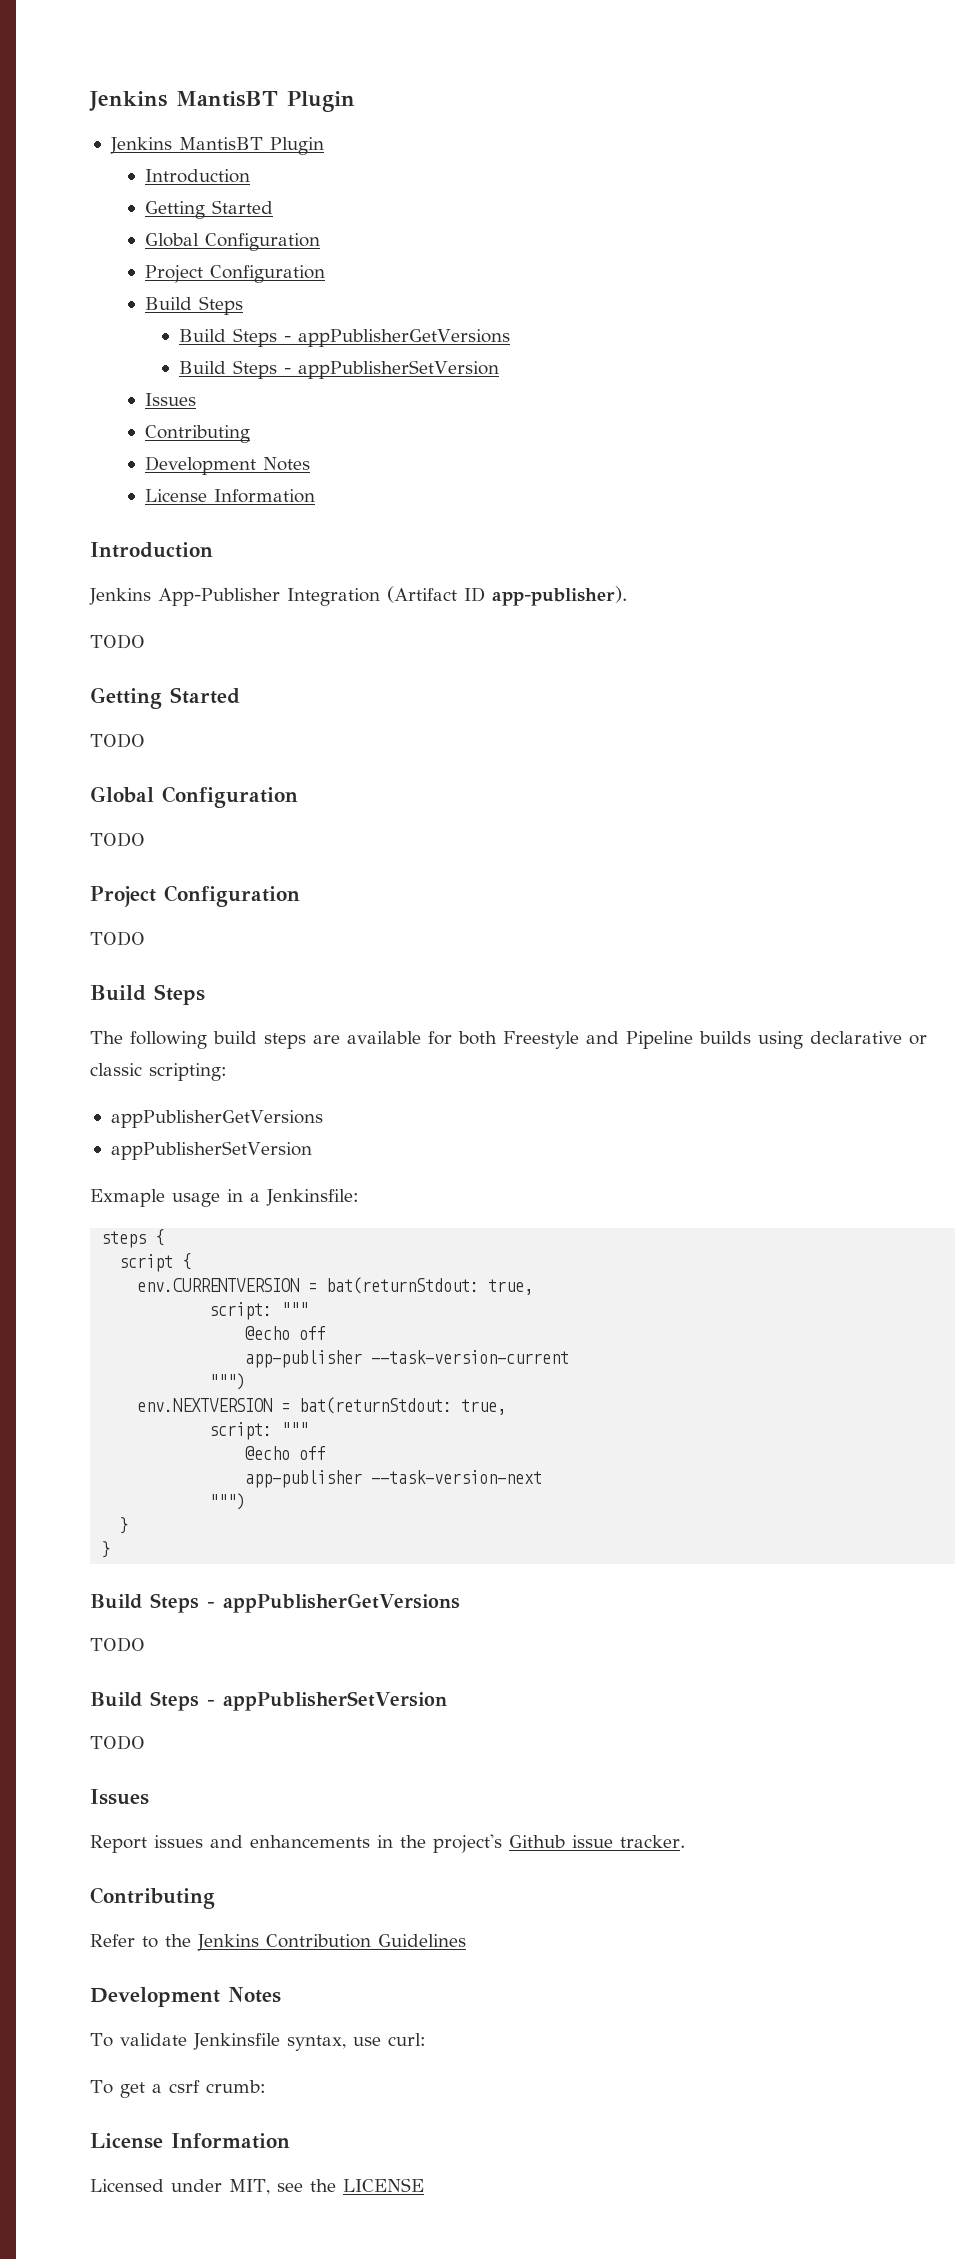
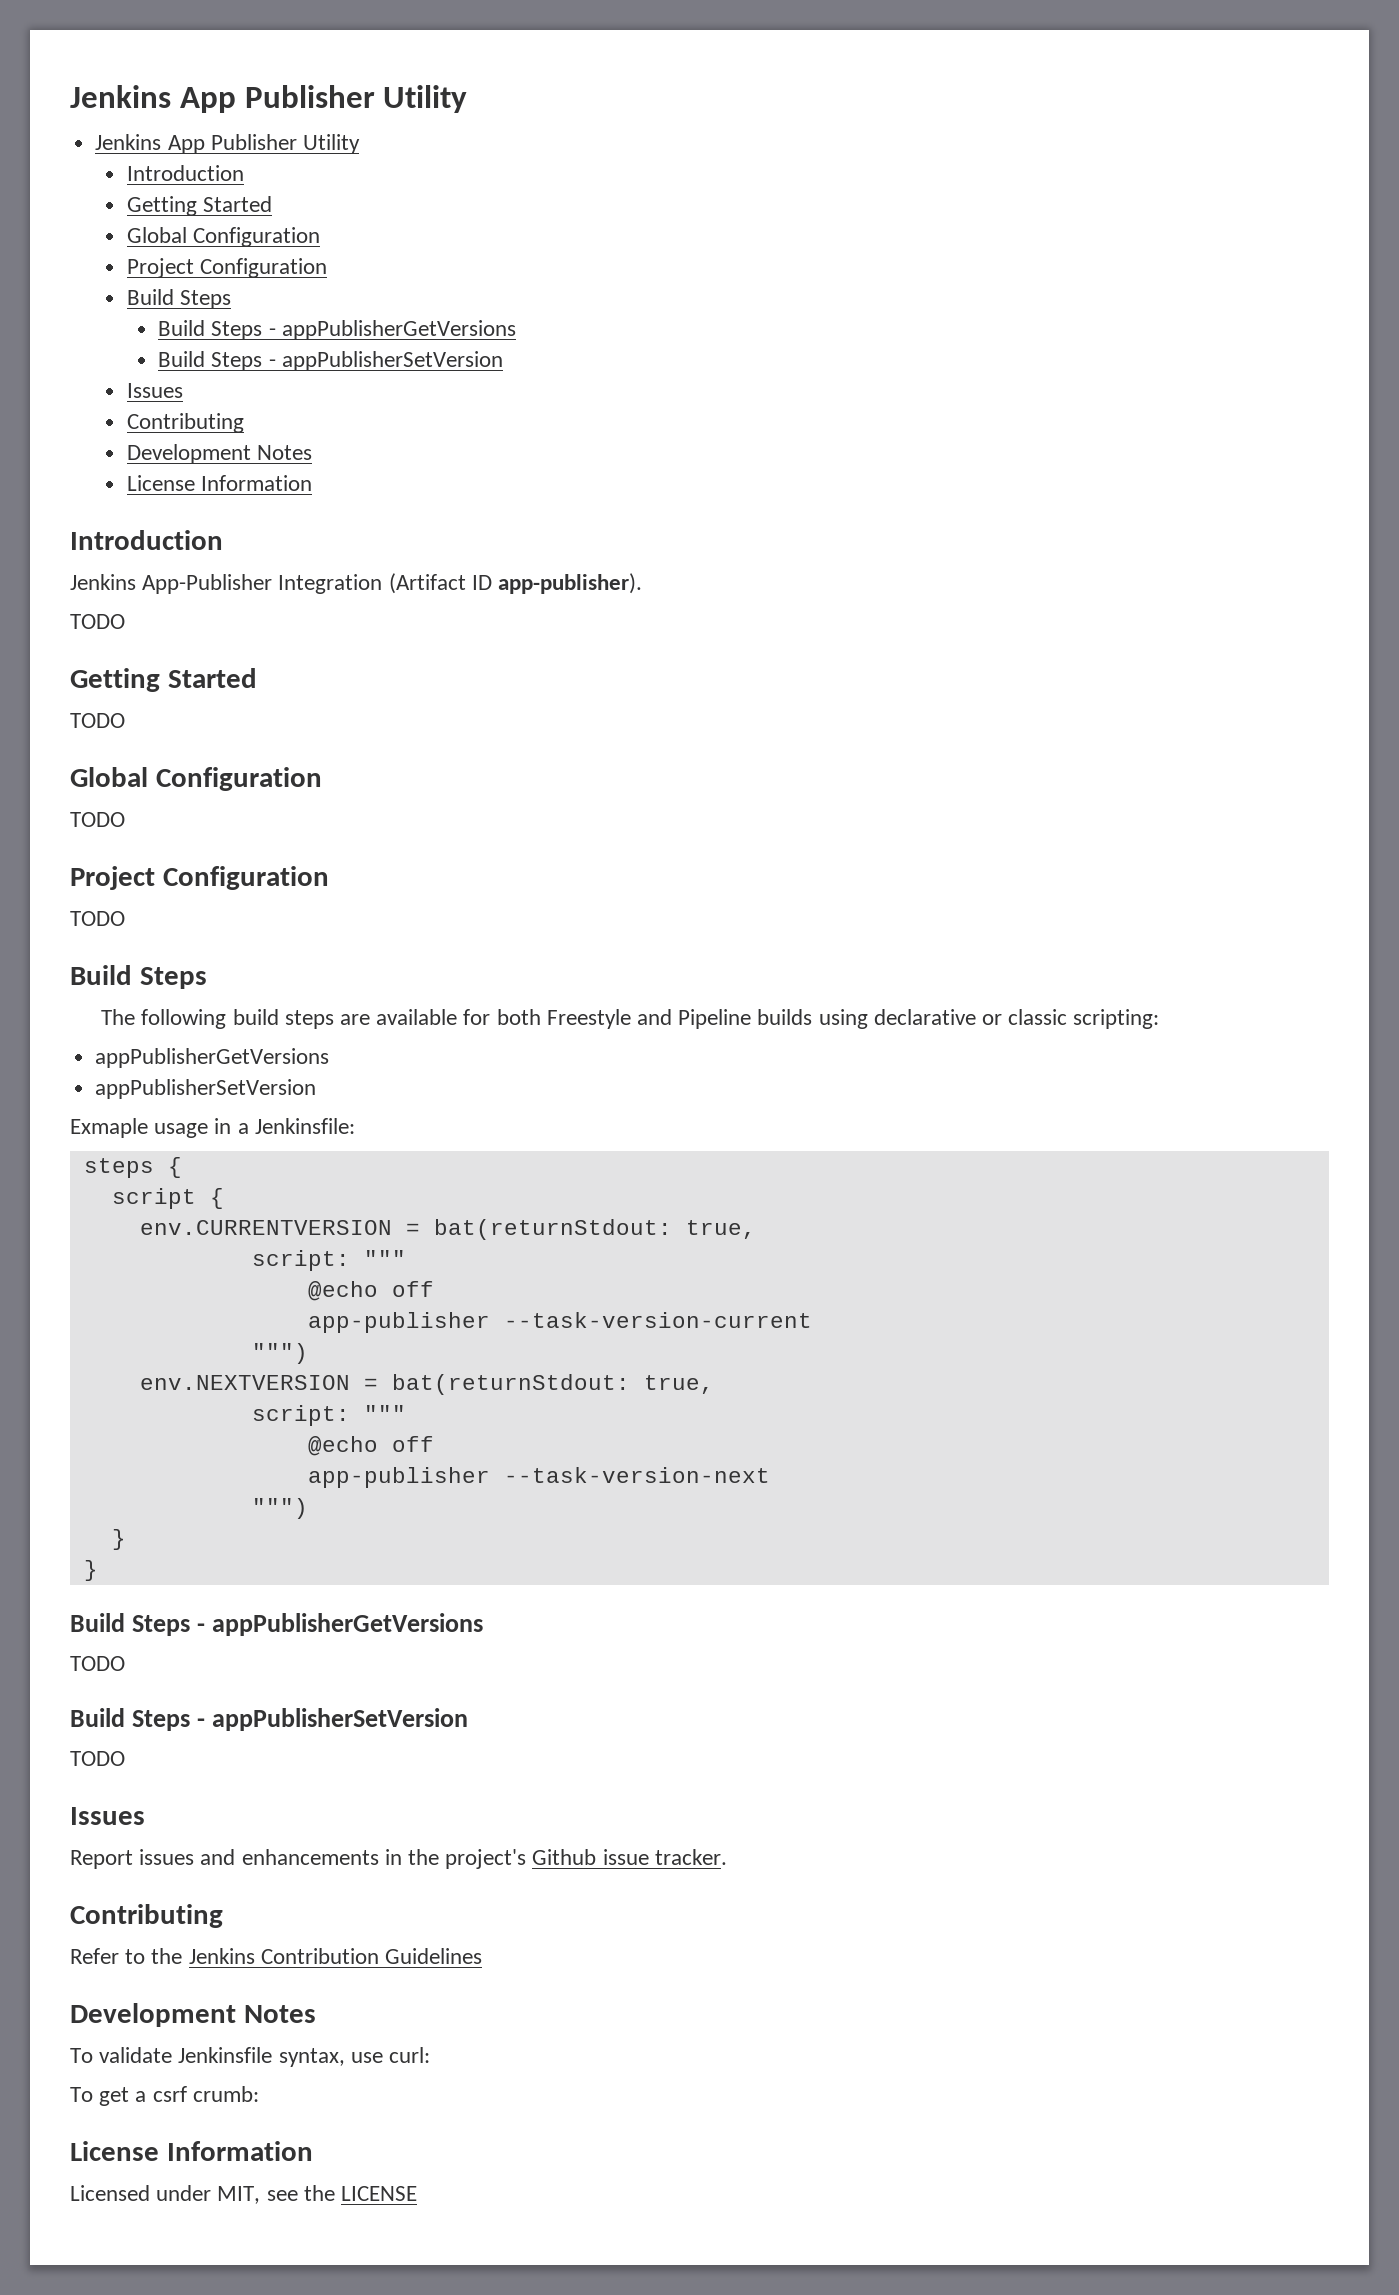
[89,91,355,112] [109,137,324,155] Jenkins MantisBT Plugin // Jenkins MantisBT Plugin -> [70,85,468,113] [95,134,360,154] Jenkins App Publisher Utility // Jenkins App Publisher Utility

